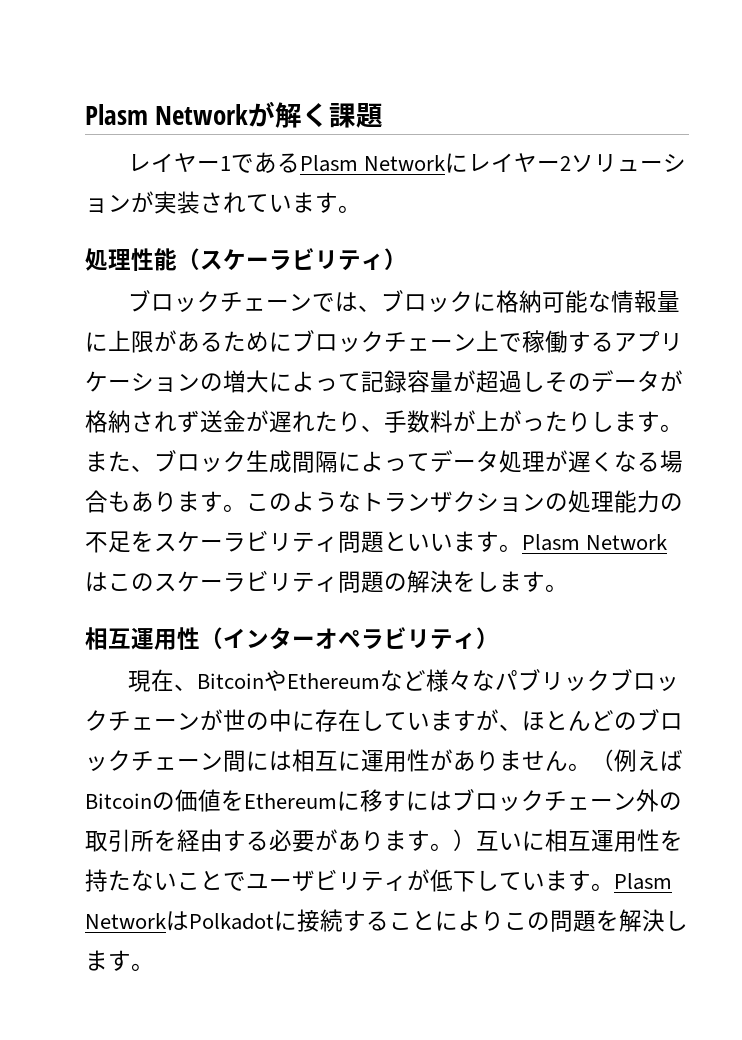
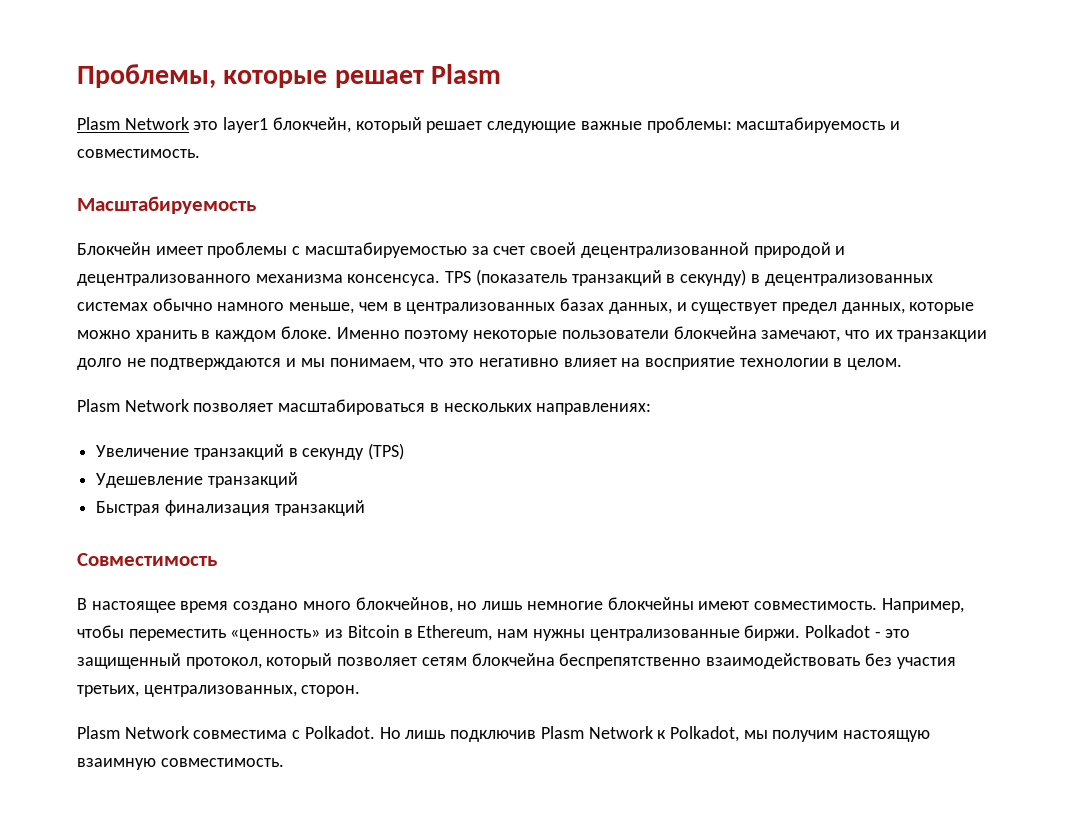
[85,101,384,128] [127,152,686,173] [85,191,361,214] [85,248,407,271] [127,290,680,313] [85,330,683,353] [85,370,683,393] [85,410,683,433] [85,450,683,473] [85,490,683,513] [85,530,668,553] [85,570,568,593] [85,627,499,650] [127,669,679,692] [85,709,683,732] [85,749,683,772] [85,789,682,812] [85,829,683,852] [85,869,672,892] [85,909,688,932] [85,950,154,971] Plasm Networkが解く課題 // レイヤー1であるPlasm Networkにレイヤー2ソリューションが実装されています。 // 処理性能（スケーラビリティ） // ブロックチェーンでは、ブロックに格納可能な情報量に上限があるためにブロックチェーン上で稼働するアプリケーションの増大によって記録容量が超過しそのデータが格納されず送金が遅れたり、手数料が上がったりします。また、ブロック生成間隔によってデータ処理が遅くなる場合もあります。このようなトランザクションの処理能力の不足をスケーラビリティ問題といいます。Plasm Networkはこのスケーラビリティ問題の解決をします。 // 相互運用性（インターオペラビリティ） // 現在、BitcoinやEthereumなど様々なパブリックブロックチェーンが世の中に存在していますが、ほとんどのブロックチェーン間には相互に運用性がありません。（例えばBitcoinの価値をEthereumに移すにはブロックチェーン外の取引所を経由する必要があります。）互いに相互運用性を持たないことでユーザビリティが低下しています。Plasm NetworkはPolkadotに接続することによりこの問題を解決します。 -> [77,64,502,88] [77,117,900,133] [77,149,200,158] [77,196,256,214] [77,242,846,258] [77,269,933,286] [77,298,975,314] [77,326,988,342] [77,358,903,370] [77,399,652,415] [96,443,405,460] [96,472,298,488] [96,500,365,516] [77,553,217,566] [77,597,964,613] [77,625,911,641] [77,653,956,669] [77,685,361,697] [77,726,931,742] [77,758,284,770] Проблемы, которые решает Plasm // Plasm Network это layer1 блокчейн, который решает следующие важные проблемы: масштабируемость и совместимость. // Масштабируемость // Блокчейн имеет проблемы с масштабируемостью за счет своей децентрализованной природой и децентрализованного механизма консенсуса. TPS (показатель транзакций в секунду) в децентрализованных системах обычно намного меньше, чем в централизованных базах данных, и существует предел данных, которые можно хранить в каждом блоке. Именно поэтому некоторые пользователи блокчейна замечают, что их транзакции долго не подтверждаются и мы понимаем, что это негативно влияет на восприятие технологии в целом. // Plasm Network позволяет масштабироваться в нескольких направлениях: // Увеличение транзакций в секунду (TPS) // Удешевление транзакций // Быстрая финализация транзакций // Совместимость // В настоящее время создано много блокчейнов, но лишь немногие блокчейны имеют совместимость. Например, чтобы переместить «ценность» из Bitcoin в Ethereum, нам нужны централизованные биржи. Polkadot - это защищенный протокол, который позволяет сетям блокчейна беспрепятственно взаимодействовать без участия третьих, централизованных, сторон. // Plasm Network совместима с Polkadot. Но лишь подключив Plasm Network к Polkadot, мы получим настоящую взаимную совместимость.

